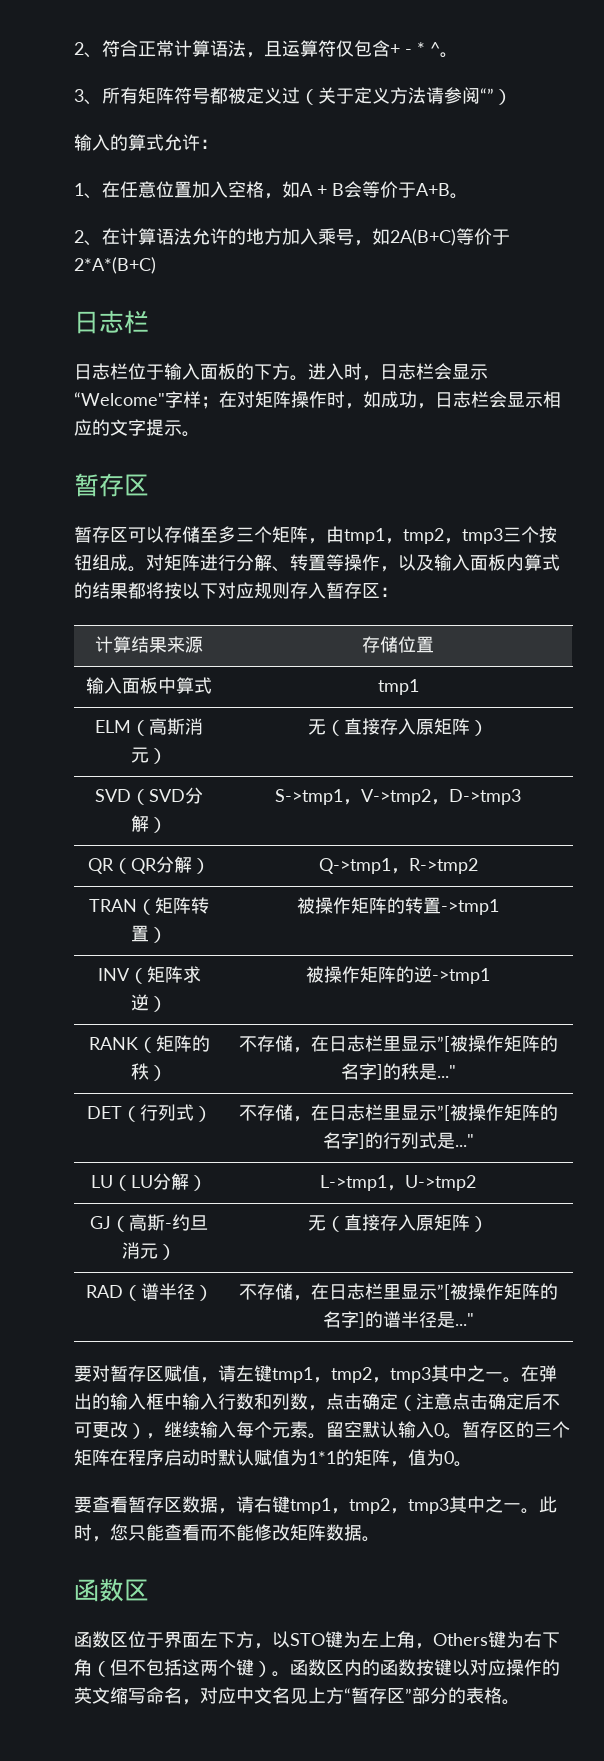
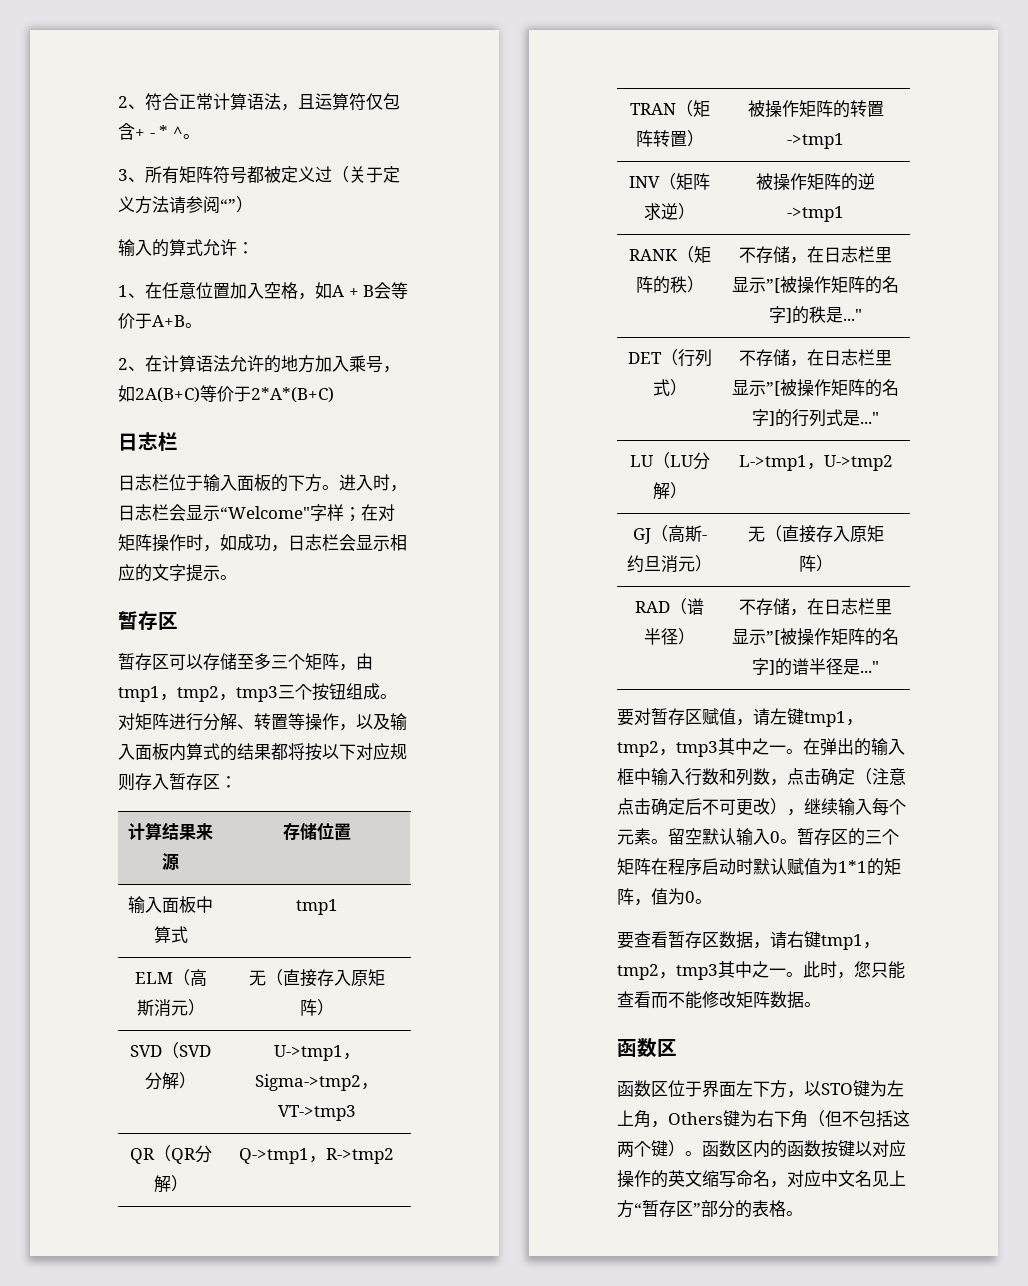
[275,789,521,805] S->tmp1，V->tmp2，D->tmp3 -> [273,1045,360,1061] [255,1074,378,1091] [277,1105,356,1121] U->tmp1，Sigma->tmp2，VT->tmp3

